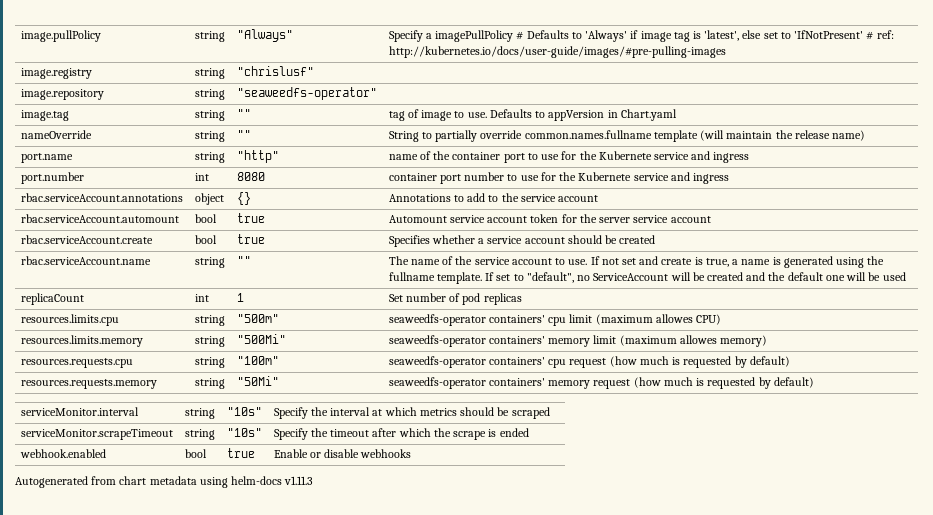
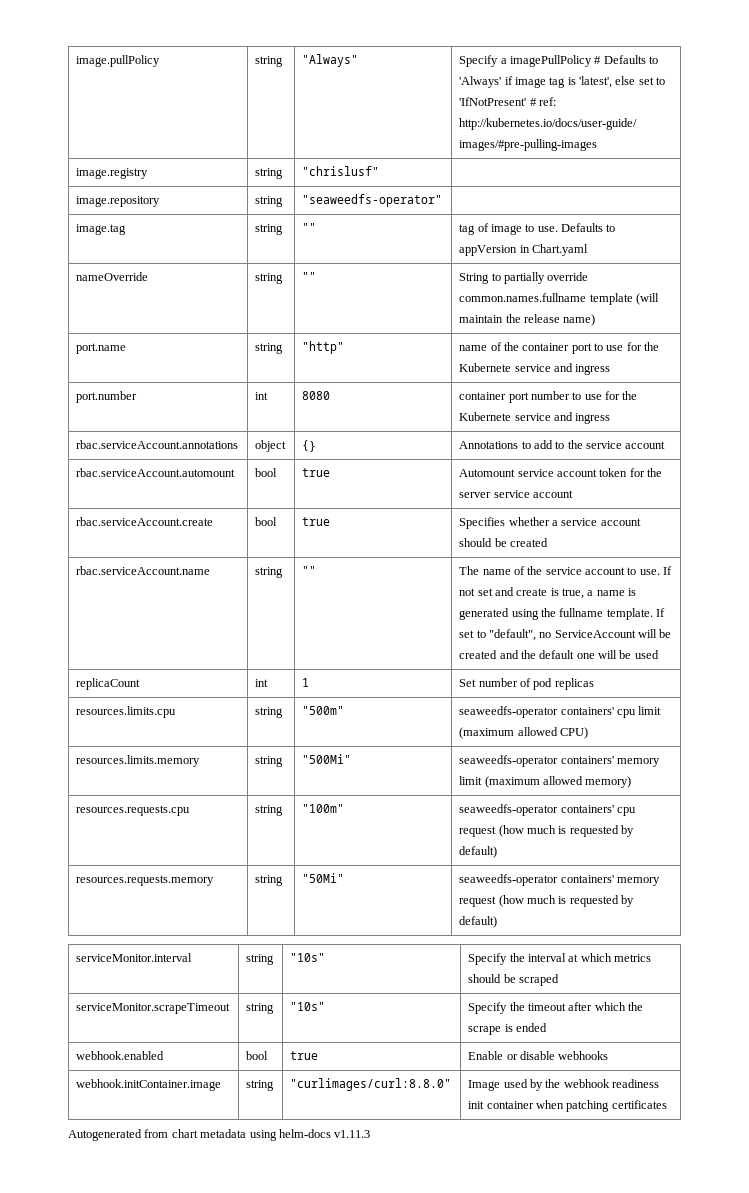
[655,314,693,323] allowes -> [517,727,558,736] allowed
[679,335,717,344] allowes -> [542,776,583,785] allowed
(412, 453) none -> [76,1079,222,1091] [246,1080,275,1091] [290,1078,452,1091] [468,1079,660,1091] [468,1100,667,1112] // webhook.initContainer.image | string | "curlimages/curl:8.8.0" | Image used by the webhook readiness init container when patching certificates

